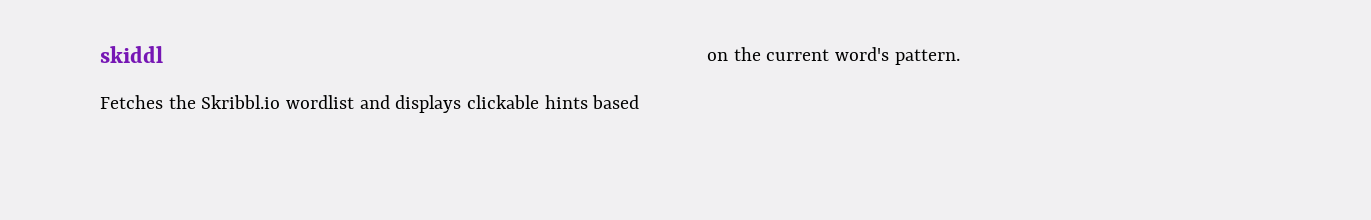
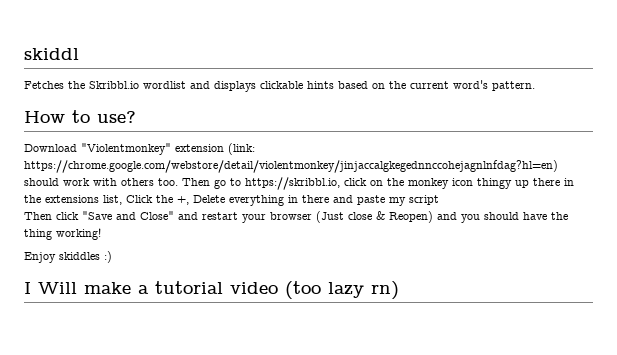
(960, 57) none -> [24,110,136,123] [24,143,255,155] [24,160,558,173] [24,177,574,190] [24,195,439,206] [24,211,568,223] [24,228,101,240] [24,251,112,263] [24,281,399,300] // How to use? // Download "Violentmonkey" extension (link: https://chrome.google.com/webstore/detail/violentmonkey/jinjaccalgkegednnccohejagnlnfdag?hl=en) should work with others too. Then go to https://skribbl.io, click on the monkey icon thingy up there in the extensions list, Click the +, Delete everything in there and paste my script // Then click "Save and Close" and restart your browser (Just close & Reopen) and you should have the thing working! // Enjoy skiddles :) // I Will make a tutorial video (too lazy rn)

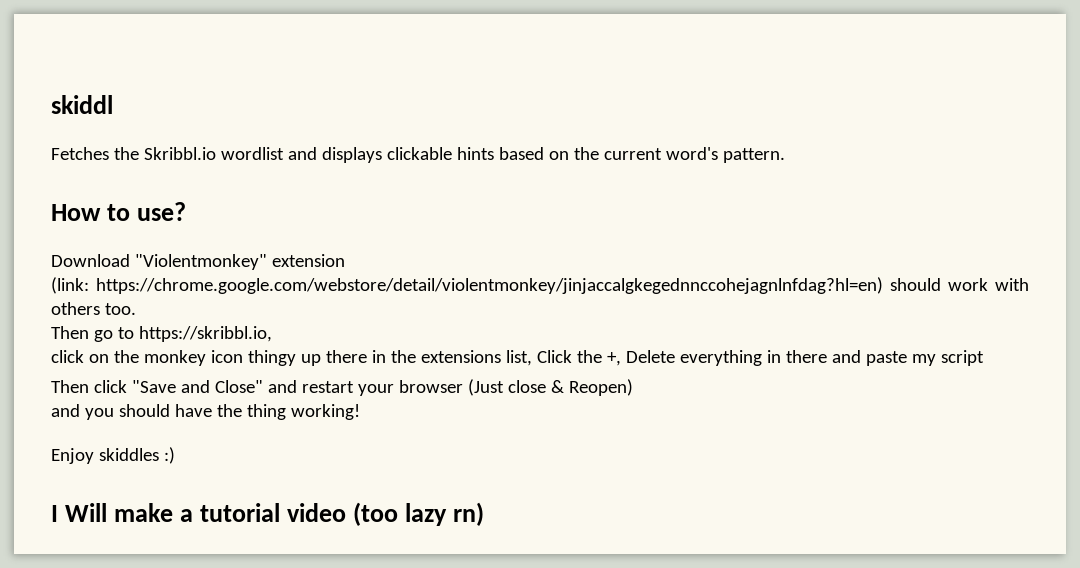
(224, 148) none -> (345, 260) //
(178, 182) none -> (136, 309) //
(340, 183) none -> (272, 334) //
(433, 217) none -> (633, 387) //

